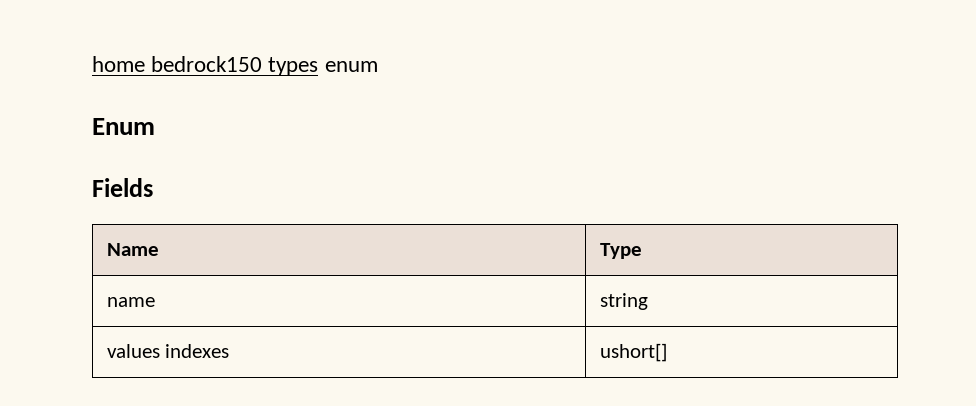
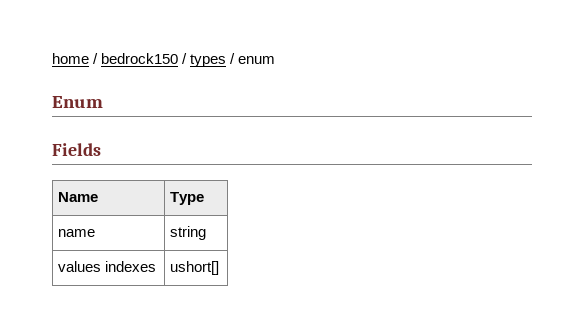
[151,56,319,76] bedrock150 types -> [93,53,236,67] / bedrock150 / types /

